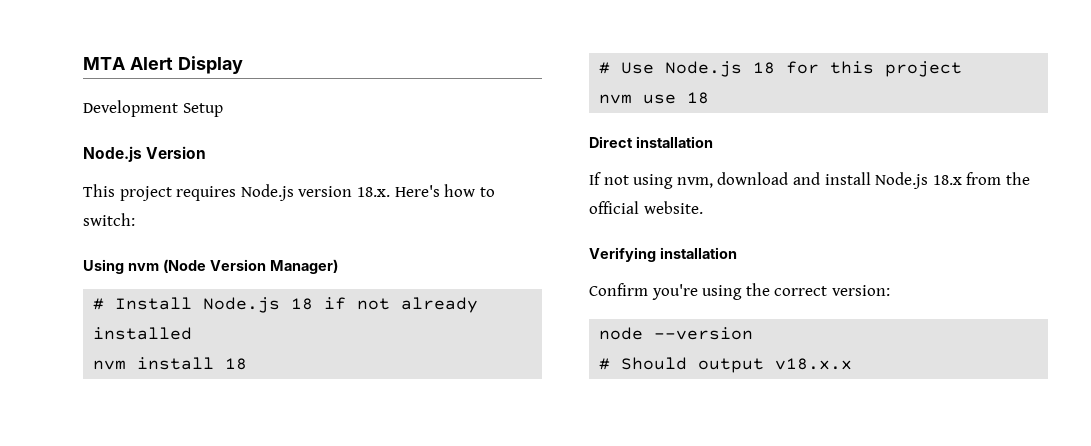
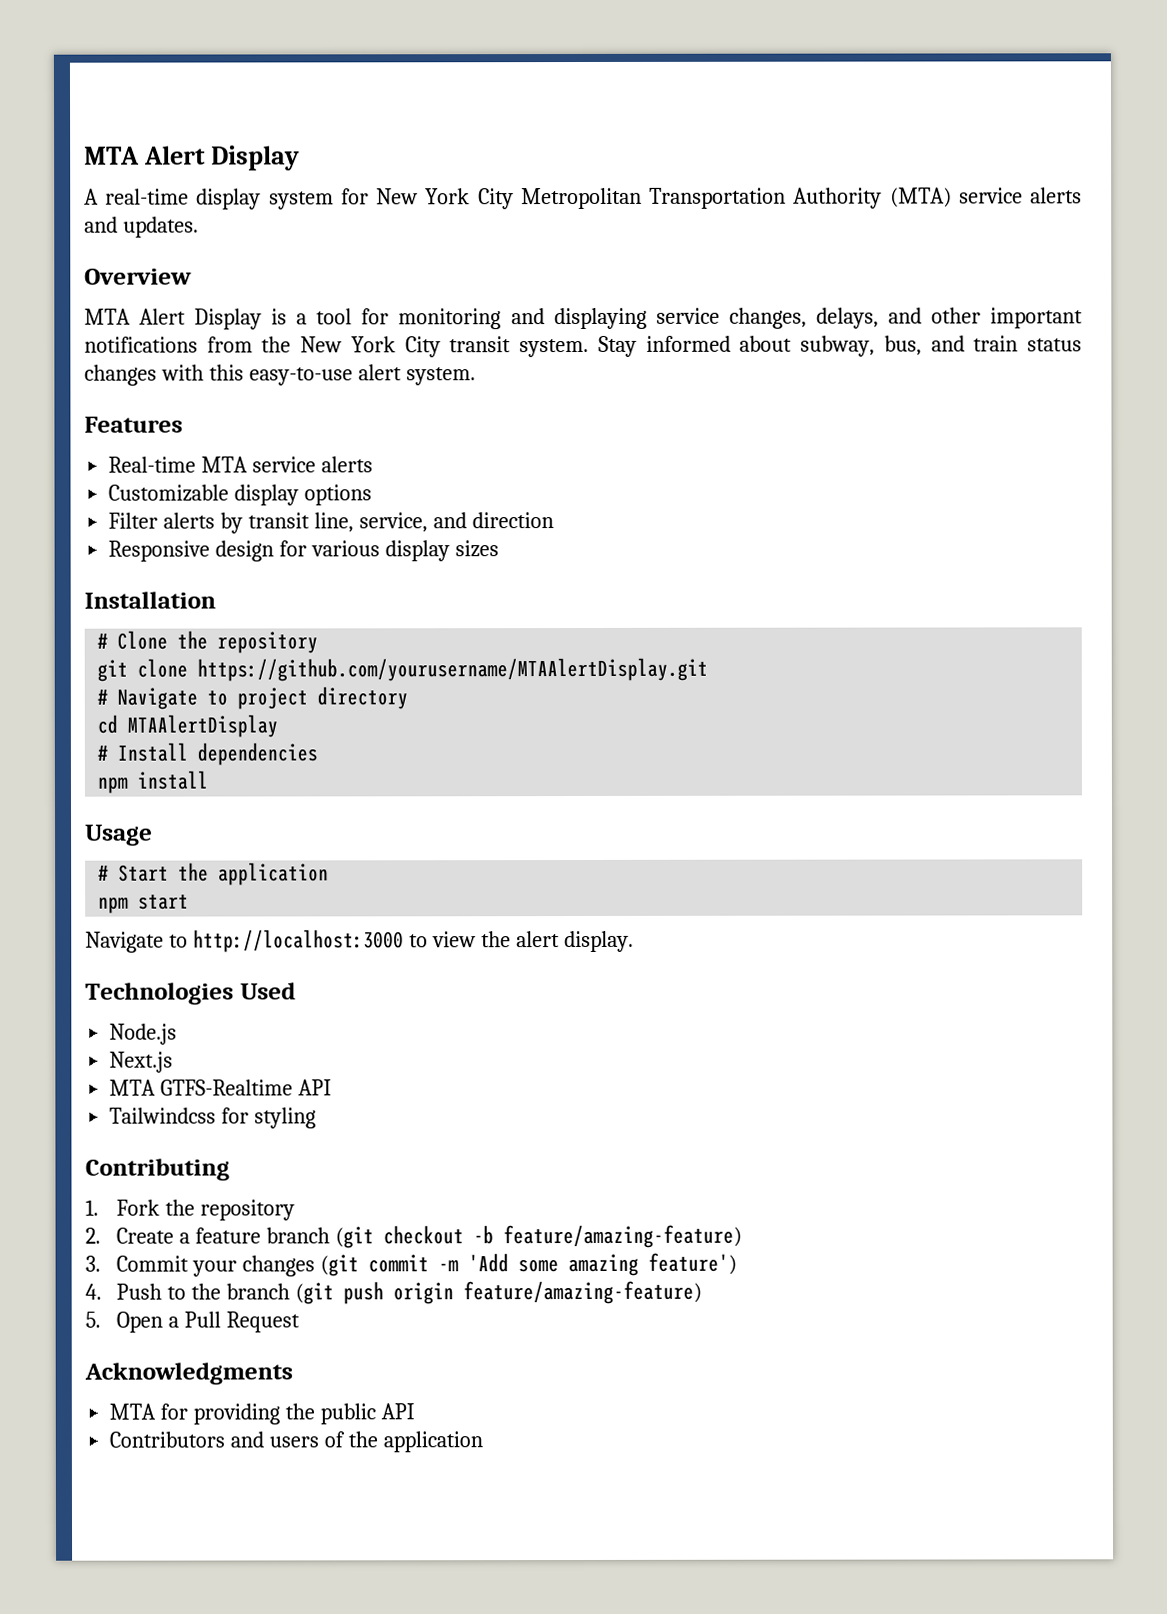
[83,100,223,117] [83,146,207,162] [83,184,495,201] [83,213,135,226] [83,259,338,274] [93,297,479,313] [93,327,193,340] [93,357,248,370] [599,61,963,77] [599,92,710,104] [589,136,713,148] [589,172,1030,189] [589,201,703,214] [589,247,737,262] [589,283,890,300] [599,327,754,340] [599,357,853,373] Development Setup // Node.js Version // This project requires Node.js version 18.x. Here's how to switch: // Using nvm (Node Version Manager) // # Install Node.js 18 if not already installed // nvm install 18 // # Use Node.js 18 for this project // nvm use 18 // Direct installation // If not using nvm, download and install Node.js 18.x from the official website. // Verifying installation // Confirm you're using the correct version: // node --version // # Should output v18.x.x -> [84,187,1083,210] [84,216,199,238] [84,268,192,285] [84,307,1084,330] [84,335,1083,358] [84,364,476,386] [84,416,183,433] [108,456,374,473] [108,484,373,506] [108,512,554,534] [108,540,499,562] [84,591,216,609] [97,630,319,654] [97,657,709,682] [97,686,409,710] [97,714,279,738] [97,742,319,766] [97,770,209,794] [85,824,153,846] [98,862,330,886] [98,894,190,914] [85,929,634,953] [85,982,296,1005] [109,1023,178,1045] [109,1051,174,1073] [109,1079,333,1096] [109,1107,317,1129] [85,1158,230,1181] [85,1199,295,1221] [85,1224,742,1249] [85,1252,737,1277] [85,1280,702,1305] [85,1311,300,1333] [84,1362,293,1385] [109,1403,415,1425] [109,1431,483,1453] A real-time display system for New York City Metropolitan Transportation Authority (MTA) service alerts and updates. // Overview // MTA Alert Display is a tool for monitoring and displaying service changes, delays, and other important notifications from the New York City transit system. Stay informed about subway, bus, and train status changes with this easy-to-use alert system. // Features // Real-time MTA service alerts // Customizable display options // Filter alerts by transit line, service, and direction // Responsive design for various display sizes // Installation // # Clone the repository // git clone https://github.com/yourusername/MTAAlertDisplay.git // # Navigate to project directory // cd MTAAlertDisplay // # Install dependencies // npm install // Usage // # Start the application // npm start // Navigate to http://localhost:3000 to view the alert display. // Technologies Used // Node.js // Next.js // MTA GTFS-Realtime API // Tailwindcss for styling // Contributing // 1. Fork the repository // 2. Create a feature branch (git checkout -b feature/amazing-feature) // 3. Commit your changes (git commit -m 'Add some amazing feature') // 4. Push to the branch (git push origin feature/amazing-feature) // 5. Open a Pull Request // Acknowledgments // MTA for providing the public API // Contributors and users of the application

